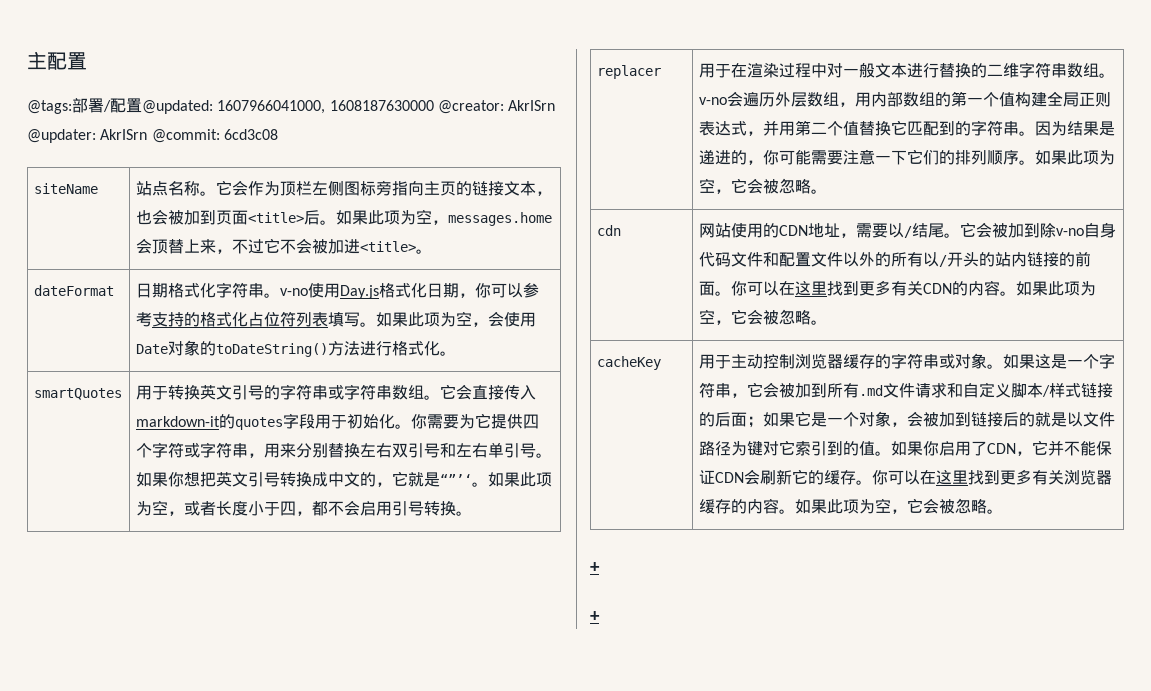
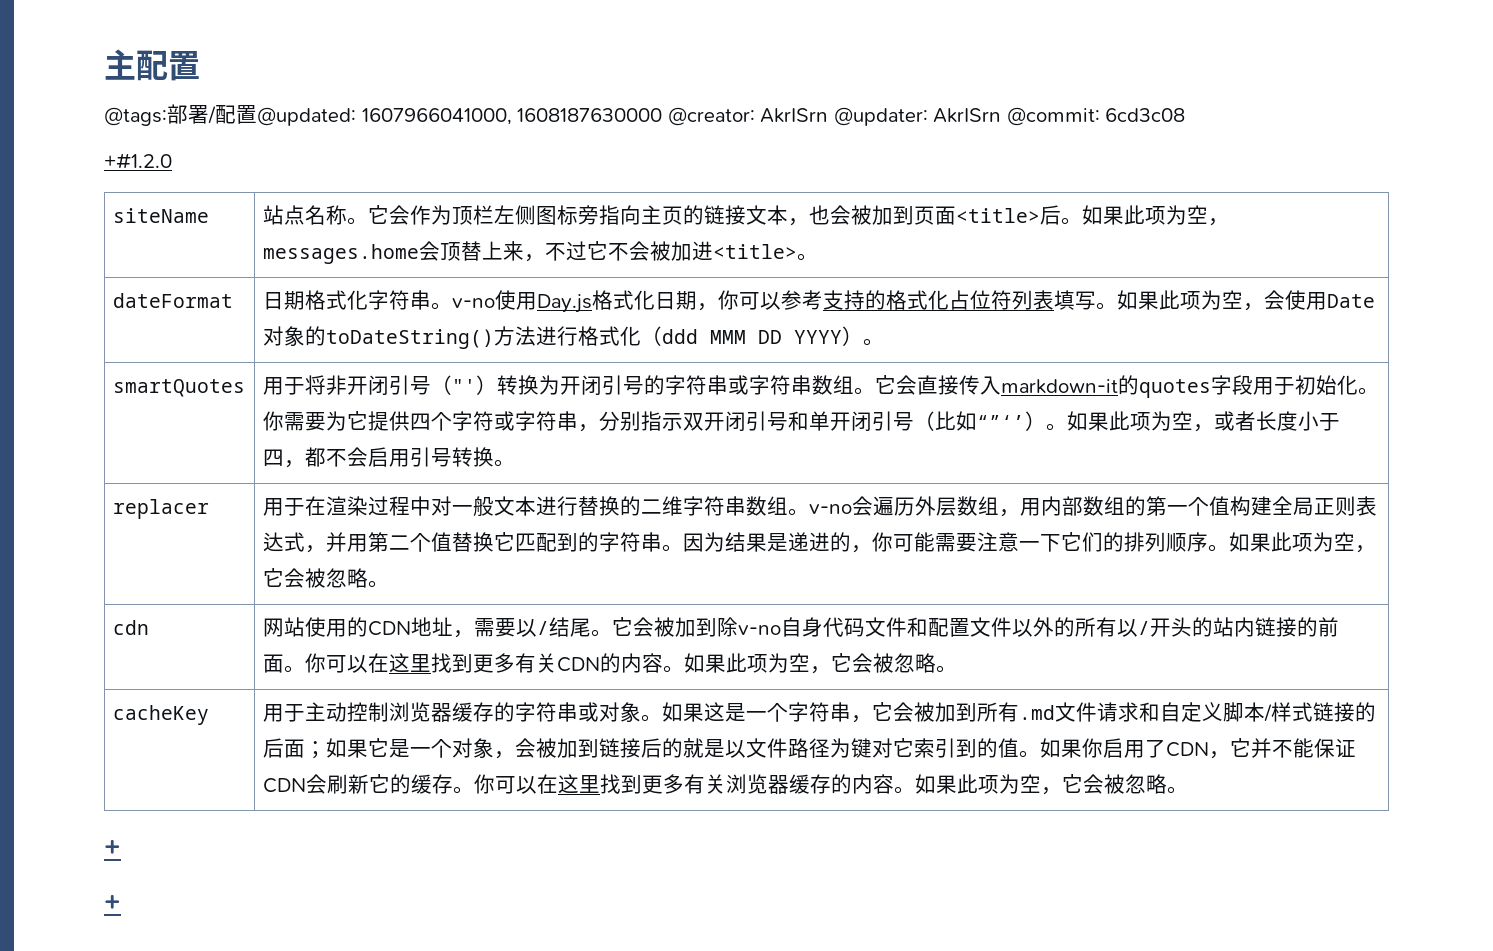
(278, 134) none -> [104,153,172,169] // +#1.2.0
[439,351,456,356] [33,388,122,400] [135,385,232,400] 。 // smartQuotes | 用于转换英文 -> [640,326,884,346] [112,379,245,397] [262,375,602,396] （ddd MMM DD YYYY）。 // smartQuotes | 用于将非开闭引号（"'）转换为开闭
[263,442,552,458] [135,471,472,487] 用来分别替换左右双引号和左右单引号。如果你想把英文引号转换成中文的，它就是“”’‘ -> [598,411,1046,432] 分别指示双开闭引号和单开闭引号（比如“”‘’）

